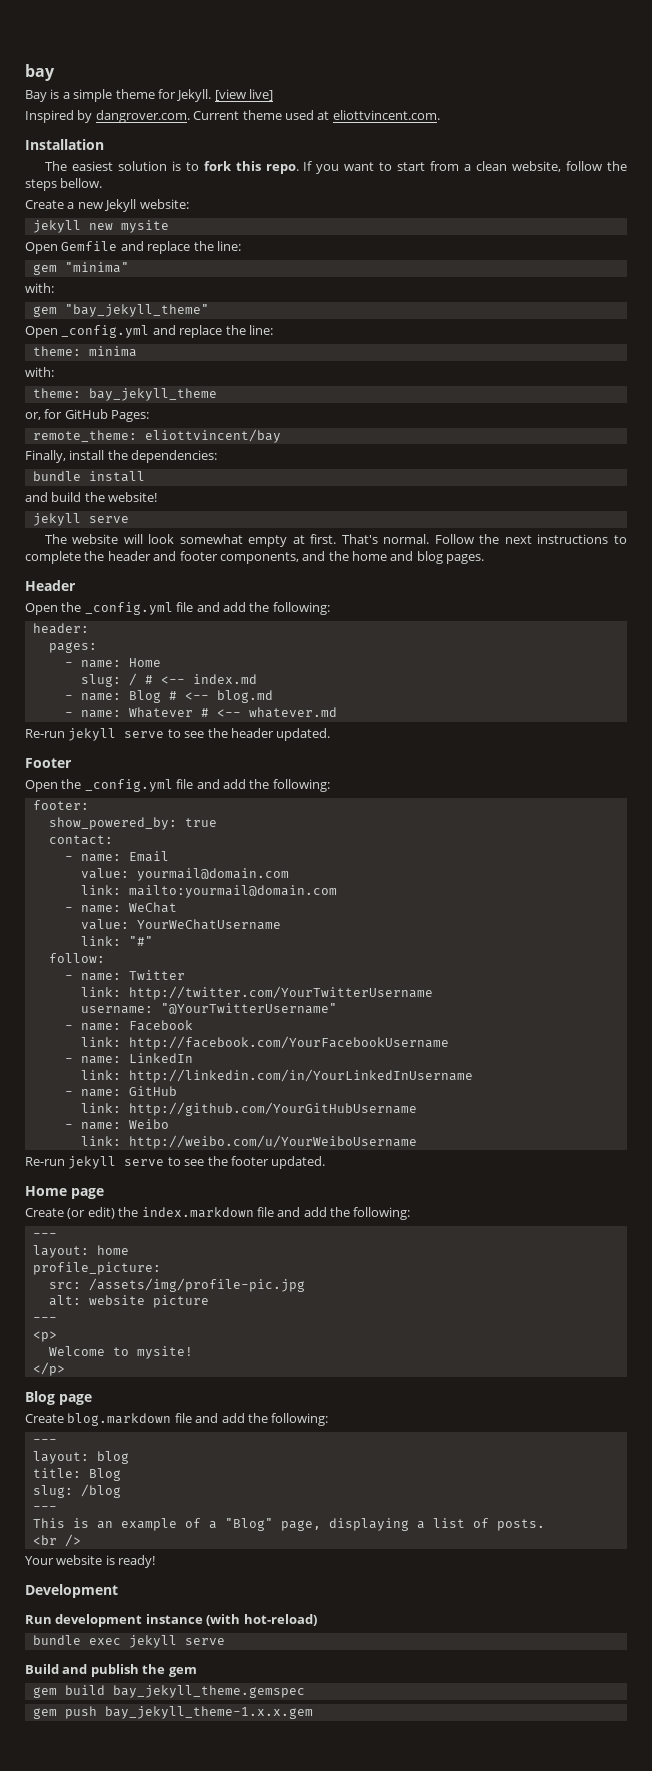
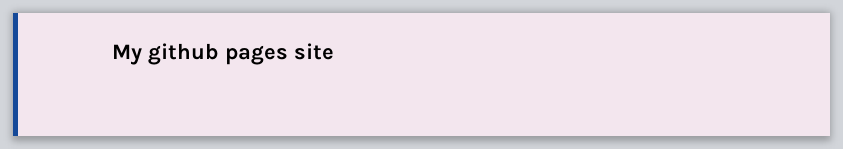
[25,64,55,81] [25,89,273,102] [25,110,440,123] [25,139,104,150] [44,161,627,174] [25,178,103,191] [25,199,189,212] [32,220,169,233] [25,241,241,254] [32,262,129,275] [25,283,54,293] [32,304,209,317] [25,325,273,338] [32,346,137,357] [25,367,54,377] [32,388,217,401] [25,409,150,422] [32,429,281,443] [25,450,218,463] [32,471,145,482] [25,492,158,502] [32,513,129,526] [44,534,627,547] [25,551,485,564] [25,580,76,591] [25,602,330,615] [32,623,89,634] [48,642,97,653] [64,658,161,668] [80,673,257,687] [64,690,273,703] [64,707,337,718] [25,728,331,741] [25,758,72,768] [25,779,330,792] [32,800,89,810] [48,817,217,830] [48,835,113,845] [64,851,169,862] [80,868,289,881] [80,885,337,898] [64,902,177,913] [80,919,281,930] [80,936,153,946] [48,953,105,963] [64,970,185,981] [80,986,433,1000] [80,1003,337,1014] [64,1020,193,1031] [80,1036,449,1050] [64,1053,193,1064] [80,1069,473,1083] [64,1086,177,1097] [80,1102,417,1116] [64,1119,169,1130] [80,1135,417,1149] [25,1156,326,1169] [25,1186,104,1199] [25,1207,411,1220] [32,1233,57,1238] [32,1245,129,1258] [32,1262,161,1275] [48,1278,305,1292] [48,1295,209,1308] [32,1317,57,1322] [32,1331,57,1342] [48,1346,193,1359] [32,1362,65,1376] [25,1391,92,1405] [25,1413,329,1426] [32,1439,57,1444] [32,1451,129,1464] [32,1468,121,1481] [32,1484,121,1498] [32,1506,57,1511] [32,1518,545,1531] [32,1534,81,1547] [25,1555,156,1568] [25,1584,118,1598] [25,1614,317,1627] [32,1635,225,1648] [25,1664,197,1677] [32,1685,305,1698] [32,1706,313,1719] bay // Bay is a simple theme for Jekyll. [view live] // Inspired by dangrover.com. Current theme used at eliottvincent.com. // Installation // The easiest solution is to fork this repo. If you want to start from a clean website, follow the steps bellow. // Create a new Jekyll website: // jekyll new mysite // Open Gemfile and replace the line: // gem "minima" // with: // gem "bay_jekyll_theme" // Open _config.yml and replace the line: // theme: minima // with: // theme: bay_jekyll_theme // or, for GitHub Pages: // remote_theme: eliottvincent/bay // Finally, install the dependencies: // bundle install // and build the website! // jekyll serve // The website will look somewhat empty at first. That's normal. Follow the next instructions to complete the header and footer components, and the home and blog pages. // Header // Open the _config.yml file and add the following: // header: // pages: // - name: Home // slug: / # <-- index.md // - name: Blog # <-- blog.md // - name: Whatever # <-- whatever.md // Re-run jekyll serve to see the header updated. // Footer // Open the _config.yml file and add the following: // footer: // show_powered_by: true // contact: // - name: Email // value: yourmail@domain.com // link: mailto:yourmail@domain.com // - name: WeChat // value: YourWeChatUsername // link: "#" // follow: // - name: Twitter // link: http://twitter.com/YourTwitterUsername // username: "@YourTwitterUsername" // - name: Facebook // link: http://facebook.com/YourFacebookUsername // - name: LinkedIn // link: http://linkedin.com/in/YourLinkedInUsername // - name: GitHub // link: http://github.com/YourGitHubUsername // - name: Weibo // link: http://weibo.com/u/YourWeiboUsername // Re-run jekyll serve to see the footer updated. // Home page // Create (or edit) the index.markdown file and add the following: // --- // layout: home // profile_picture: // src: /assets/img/profile-pic.jpg // alt: website picture // --- // <p> // Welcome to mysite! // </p> // Blog page // Create blog.markdown file and add the following: // --- // layout: blog // title: Blog // slug: /blog // --- // This is an example of a "Blog" page, displaying a list of posts. // <br /> // Your website is ready! // Development // Run development instance (with hot-reload) // bundle exec jekyll serve // Build and publish the gem // gem build bay_jekyll_theme.gemspec // gem push bay_jekyll_theme-1.x.x.gem -> [112,43,334,65] My github pages site

